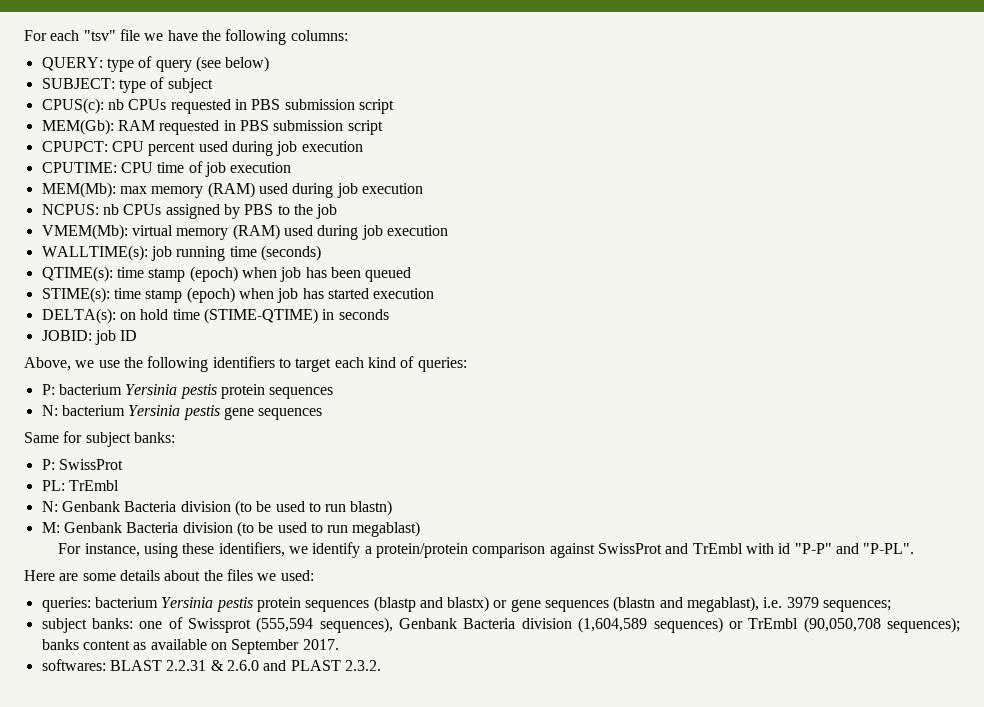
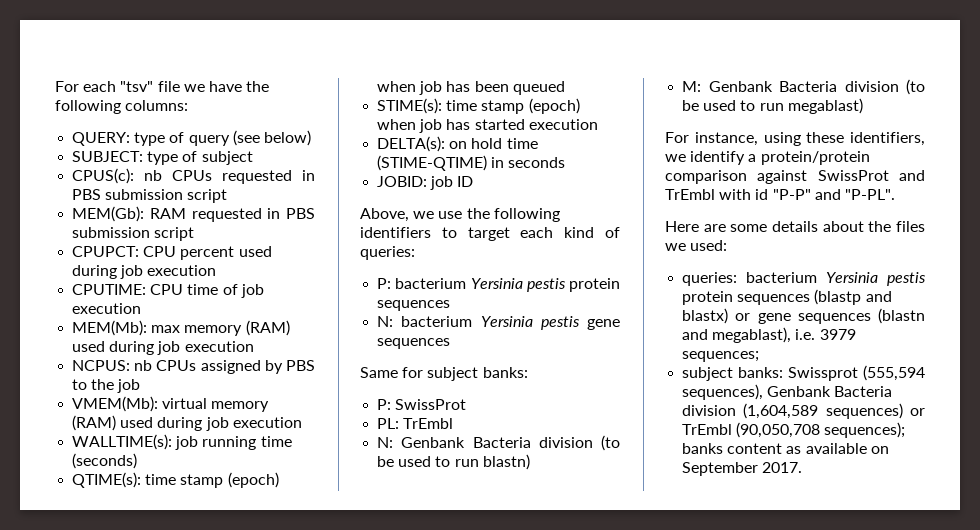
[139,617,183,629] one of -> (784, 372) none
[41,659,381,671] // softwares: BLAST 2.2.31 & 2.6.0 and PLAST 2.3.2. -> (803, 467) none

